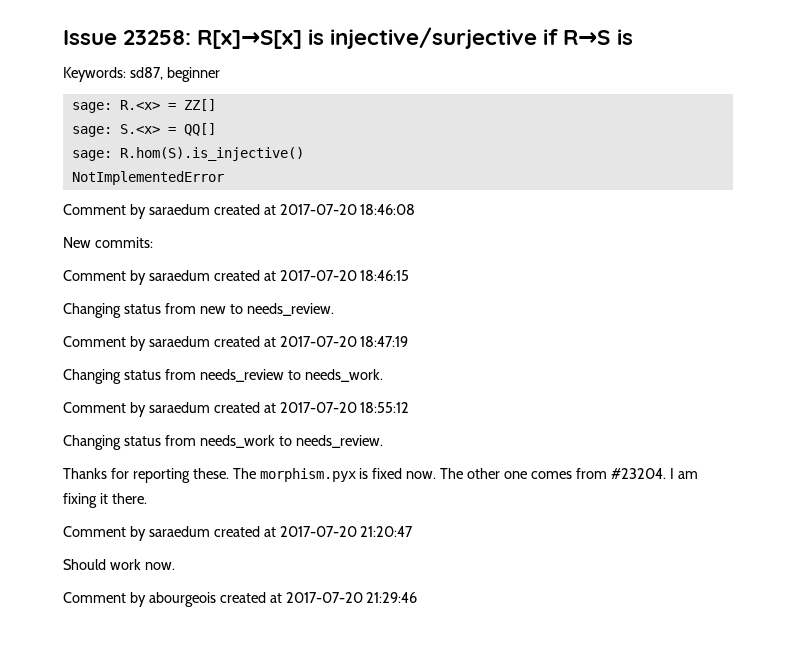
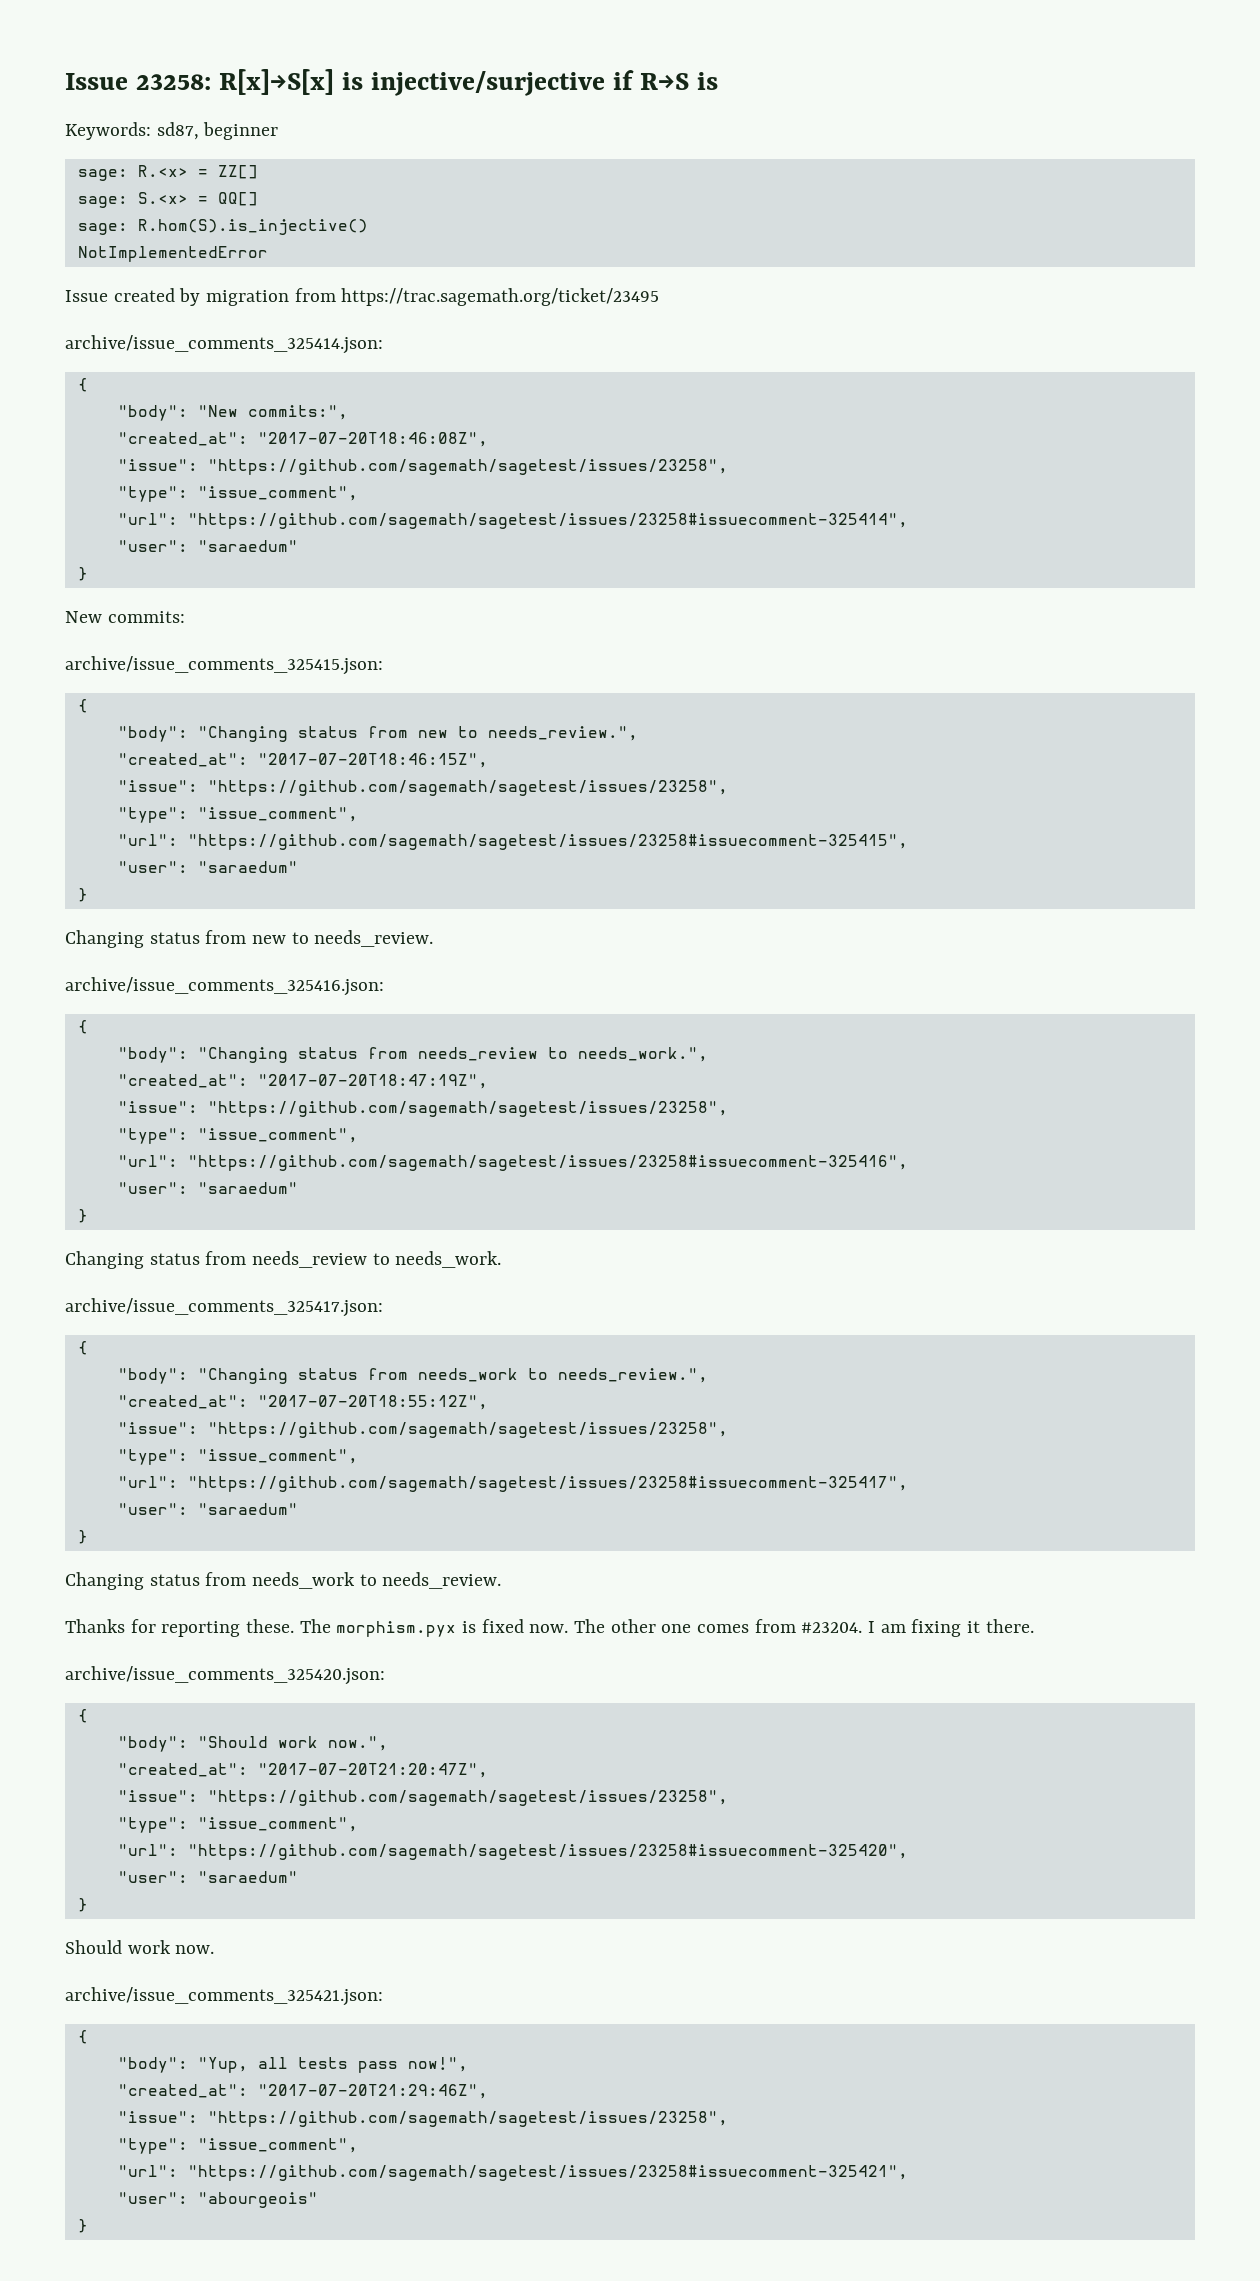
[63,204,416,219] [63,237,153,248] [63,270,410,285] Comment by saraedum created at 2017-07-20 18:46:08 // New commits: // Comment by saraedum created at 2017-07-20 18:46:15 -> [65,288,660,306] [65,335,383,354] [77,378,88,392] [117,405,348,421] [117,432,488,447] [117,459,728,475] [117,486,358,502] [117,513,908,529] [117,540,298,552] [77,567,88,581] [65,611,185,623] [65,656,383,675] [77,699,88,713] [117,726,638,742] [117,753,488,768] [117,780,728,796] [117,807,358,823] [117,834,908,850] [117,861,298,873] [77,888,88,902] Issue created by migration from https://trac.sagemath.org/ticket/23495 // archive/issue_comments_325414.json: // { // "body": "New commits:", // "created_at": "2017-07-20T18:46:08Z", // "issue": "https://github.com/sagemath/sagetest/issues/23258", // "type": "issue_comment", // "url": "https://github.com/sagemath/sagetest/issues/23258#issuecomment-325414", // "user": "saraedum" // } // New commits: // archive/issue_comments_325415.json: // { // "body": "Changing status from new to needs_review.", // "created_at": "2017-07-20T18:46:15Z", // "issue": "https://github.com/sagemath/sagetest/issues/23258", // "type": "issue_comment", // "url": "https://github.com/sagemath/sagetest/issues/23258#issuecomment-325415", // "user": "saraedum" // }
[63,336,409,351] Comment by saraedum created at 2017-07-20 18:47:19 -> [65,977,384,996] [77,1020,88,1034] [117,1047,708,1063] [117,1074,488,1089] [117,1101,728,1117] [117,1128,358,1144] [117,1155,908,1171] [117,1182,298,1194] [77,1209,88,1223] archive/issue_comments_325416.json: // { // "body": "Changing status from needs_review to needs_work.", // "created_at": "2017-07-20T18:47:19Z", // "issue": "https://github.com/sagemath/sagetest/issues/23258", // "type": "issue_comment", // "url": "https://github.com/sagemath/sagetest/issues/23258#issuecomment-325416", // "user": "saraedum" // }
[63,402,410,417] Comment by saraedum created at 2017-07-20 18:55:12 -> [65,1298,383,1317] [77,1341,88,1355] [117,1368,708,1384] [117,1395,488,1410] [117,1422,728,1438] [117,1449,358,1465] [117,1476,908,1492] [117,1503,298,1515] [77,1530,88,1544] archive/issue_comments_325417.json: // { // "body": "Changing status from needs_work to needs_review.", // "created_at": "2017-07-20T18:55:12Z", // "issue": "https://github.com/sagemath/sagetest/issues/23258", // "type": "issue_comment", // "url": "https://github.com/sagemath/sagetest/issues/23258#issuecomment-325417", // "user": "saraedum" // }
[63,526,414,541] [63,559,175,570] [63,592,418,607] Comment by saraedum created at 2017-07-20 21:20:47 // Should work now. // Comment by abourgeois created at 2017-07-20 21:29:46 -> [65,1666,385,1685] [77,1709,88,1723] [117,1736,388,1752] [117,1763,488,1778] [117,1790,728,1806] [117,1817,358,1833] [117,1844,908,1860] [117,1871,298,1883] [77,1898,88,1912] [65,1940,215,1954] [65,1987,383,2006] [77,2030,88,2044] [117,2057,468,2073] [117,2084,488,2099] [117,2111,728,2127] [117,2138,358,2154] [117,2165,908,2181] [117,2192,318,2208] [77,2219,88,2233] archive/issue_comments_325420.json: // { // "body": "Should work now.", // "created_at": "2017-07-20T21:20:47Z", // "issue": "https://github.com/sagemath/sagetest/issues/23258", // "type": "issue_comment", // "url": "https://github.com/sagemath/sagetest/issues/23258#issuecomment-325420", // "user": "saraedum" // } // Should work now. // archive/issue_comments_325421.json: // { // "body": "Yup, all tests pass now!", // "created_at": "2017-07-20T21:29:46Z", // "issue": "https://github.com/sagemath/sagetest/issues/23258", // "type": "issue_comment", // "url": "https://github.com/sagemath/sagetest/issues/23258#issuecomment-325421", // "user": "abourgeois" // }

